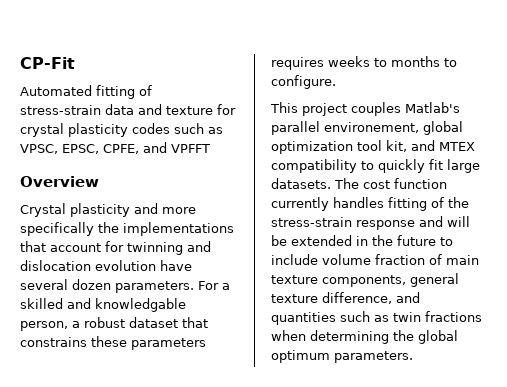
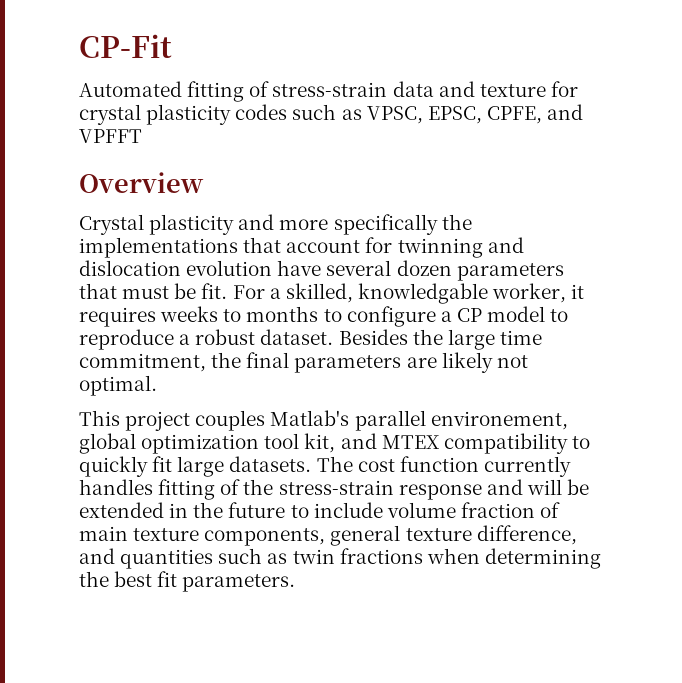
[115,281,230,293] [20,298,186,312] [20,317,208,331] [20,336,206,350] parameters. For a skilled and knowledgable person, a robust dataset that constrains these parameters -> [456,263,564,281] [79,283,585,304] parameters that must be fit. For a skilled, knowledgable worker, it
[271,75,336,89] configure. -> [346,306,569,327] [79,329,542,350] [79,352,528,373] [79,375,157,396] configure a CP model to reproduce a robust dataset. Besides the large time commitment, the final parameters are likely not optimal.
[418,330,458,344] [271,350,330,363] global optimum -> [114,571,178,587] best fit

